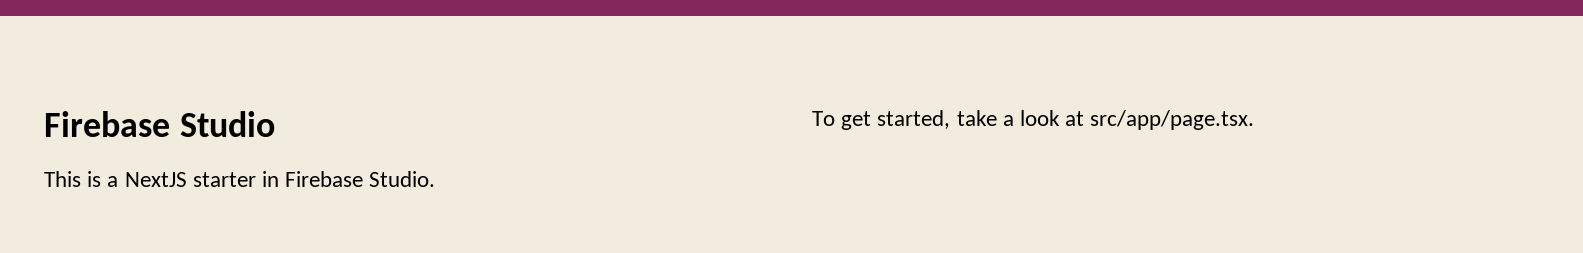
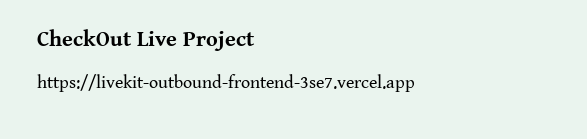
[44,111,275,137] [44,171,436,187] [812,110,1255,130] Firebase Studio // This is a NextJS starter in Firebase Studio. // To get started, take a look at src/app/page.tsx. -> [37,29,255,51] [37,74,415,92] CheckOut Live Project // https://livekit-outbound-frontend-3se7.vercel.app

